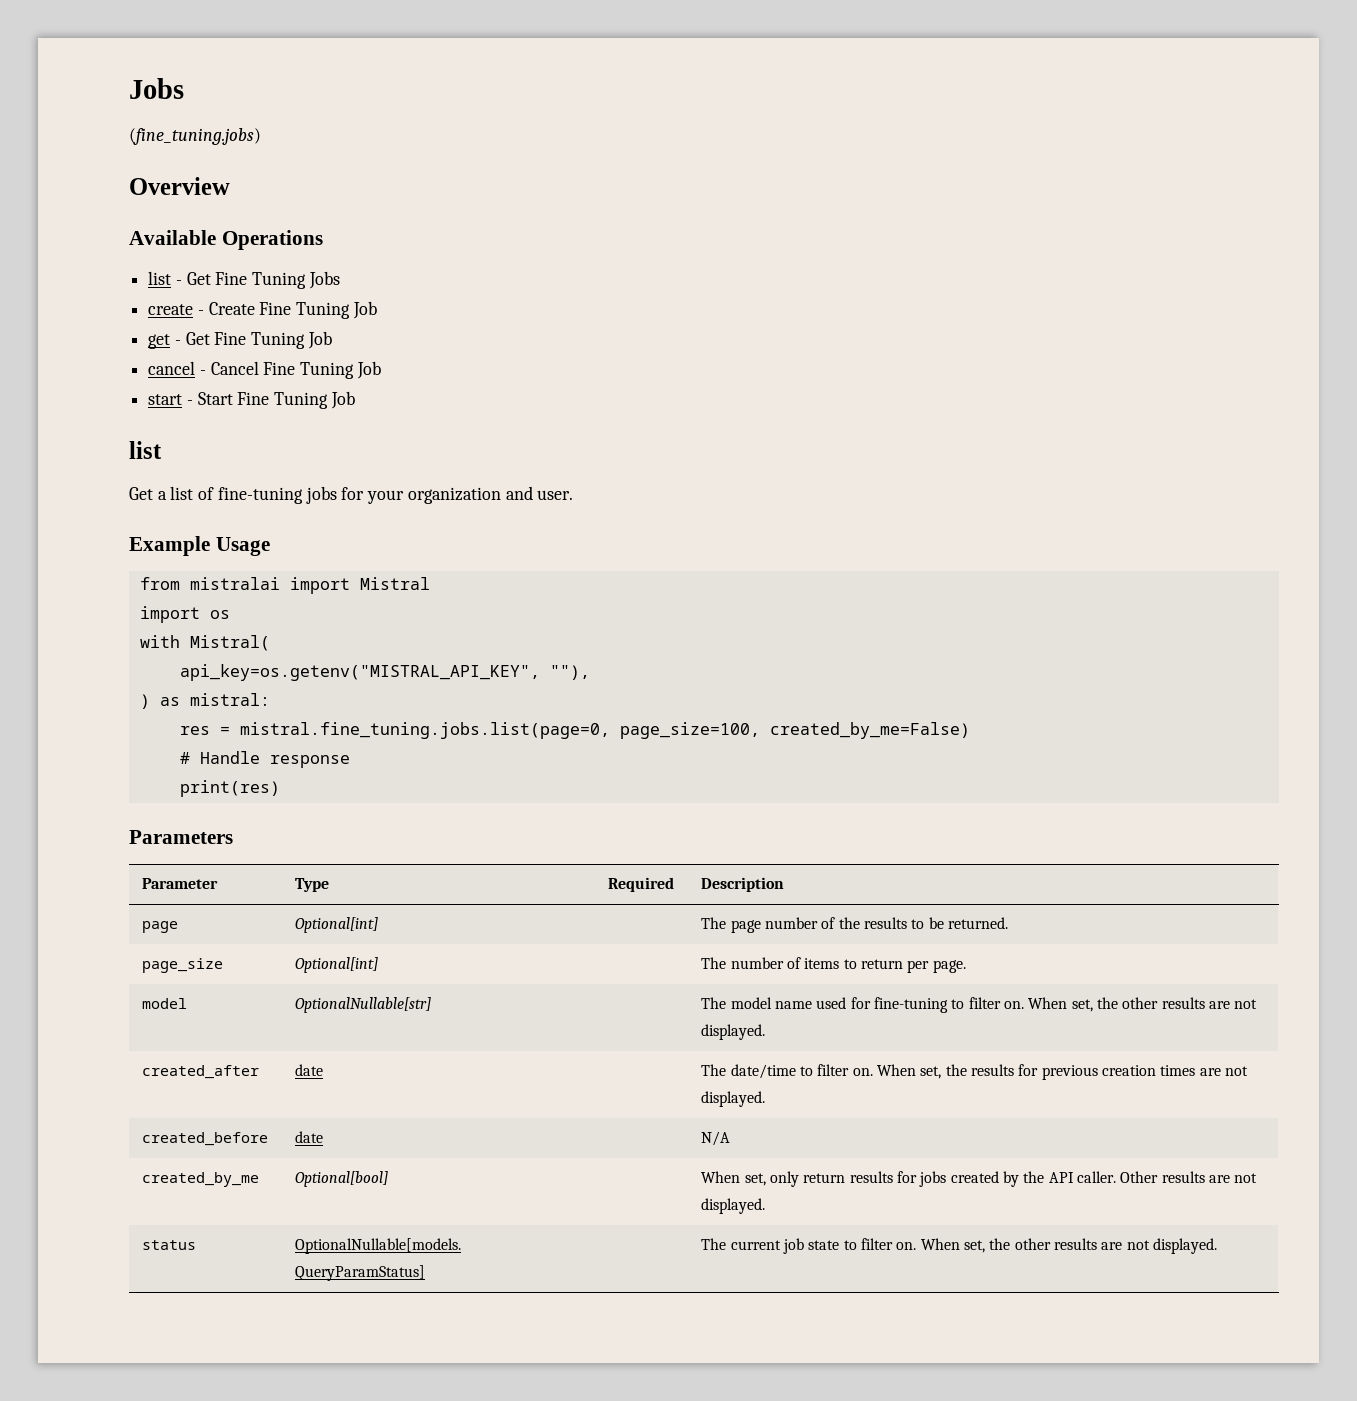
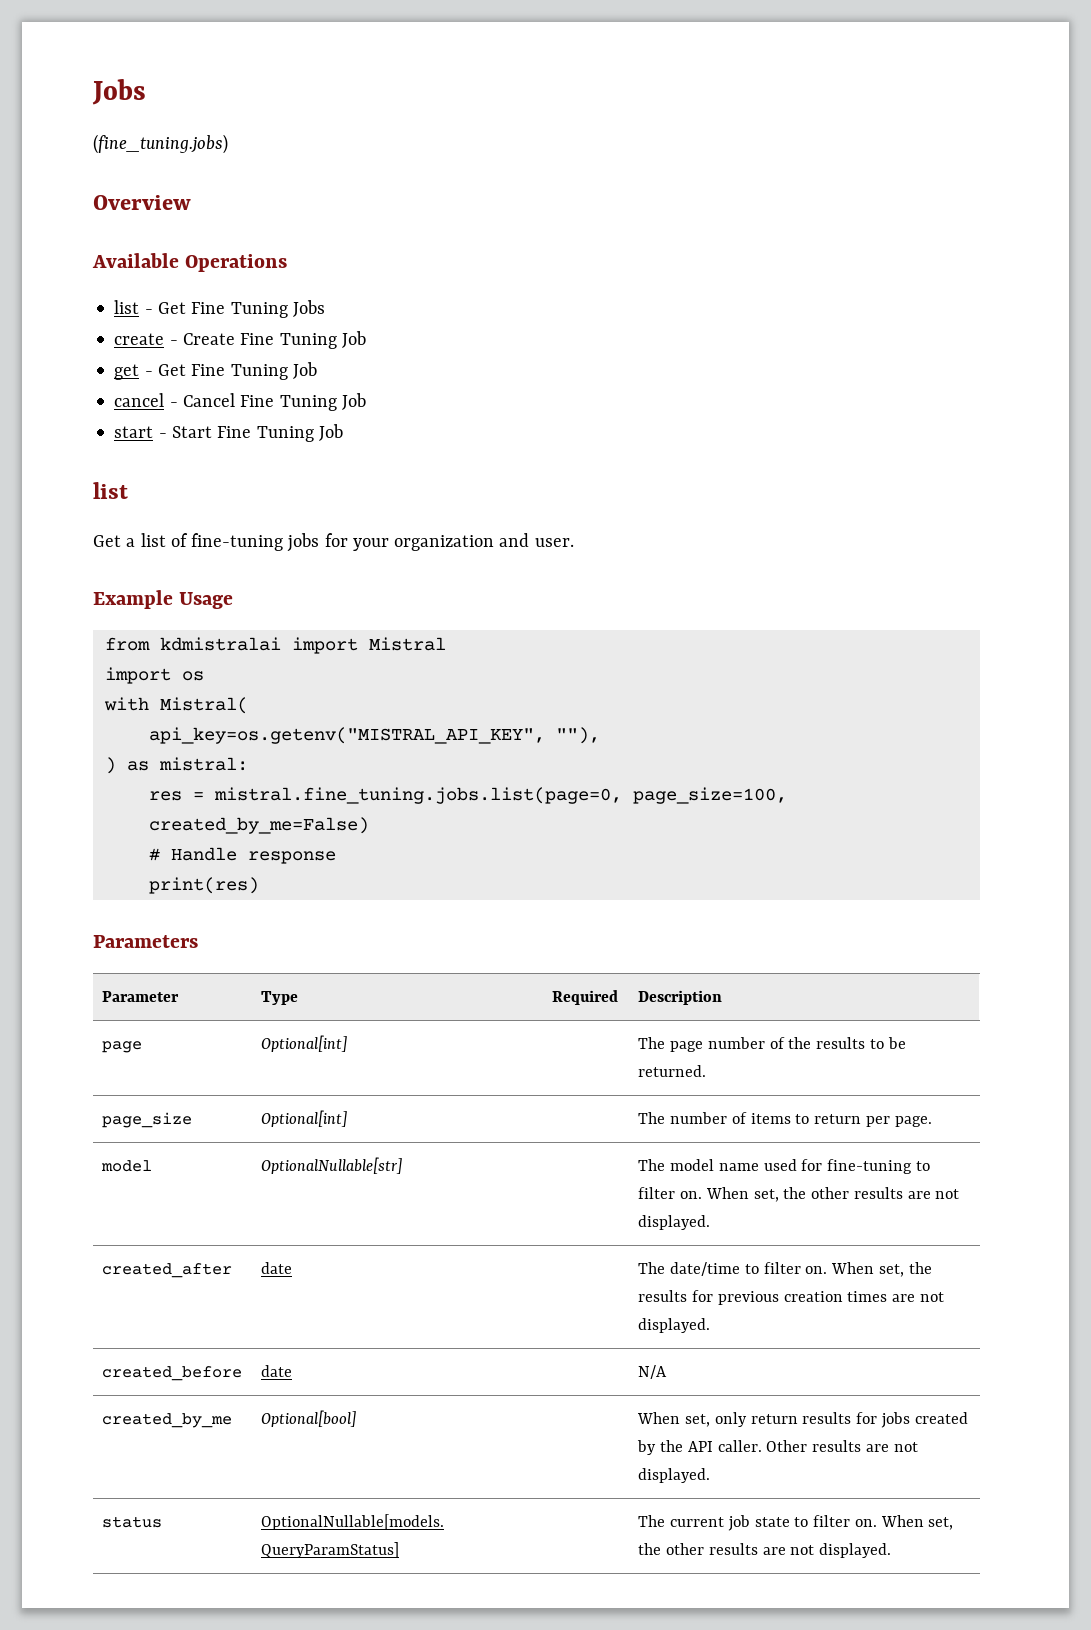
[189,577,280,590] mistralai -> [159,637,281,651] kdmistralai

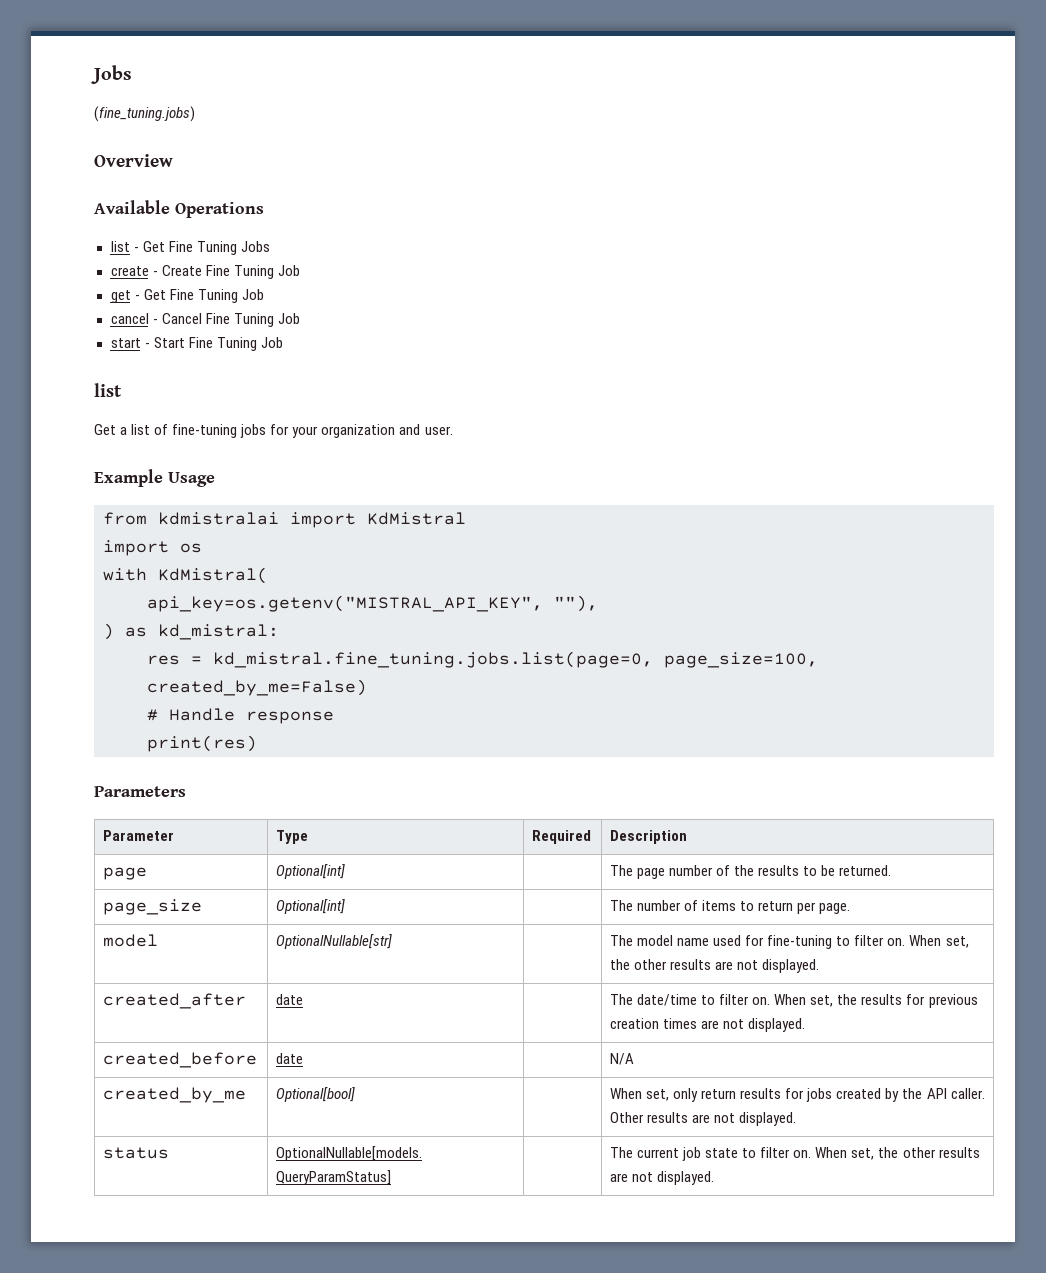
[368,637,446,651] Mistral -> [367,512,466,525] KdMistral
[159,697,248,714] Mistral( -> [158,567,268,584] KdMistral(
[158,757,248,771] mistral: -> [158,624,279,640] kd_mistral:
[213,787,622,804] mistral.fine_tuning.jobs.list(page=0, -> [213,651,653,668] kd_mistral.fine_tuning.jobs.list(page=0,

